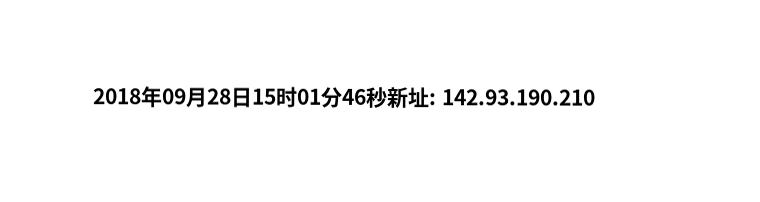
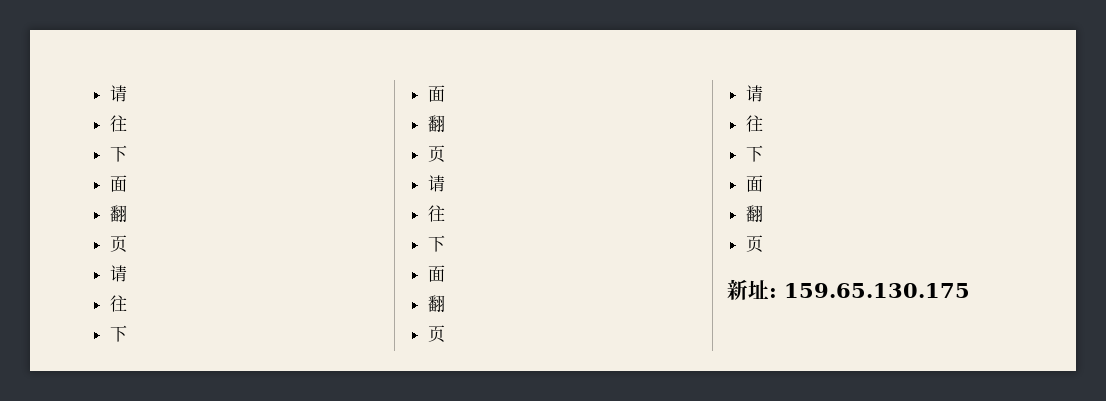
[92,86,388,109] 2018年09月28日15时01分46秒 -> [109,85,127,102] [109,115,127,132] [109,145,127,162] [109,175,127,192] [109,205,127,222] [109,235,127,253] [109,265,127,282] [109,295,127,312] [109,325,127,342] [427,85,445,102] [427,115,445,132] [427,145,445,163] [427,175,445,192] [427,205,445,222] [427,235,445,252] [427,265,445,282] [427,295,445,312] [427,325,445,343] [745,85,763,102] [745,115,763,132] [745,145,763,162] [745,175,763,192] [745,205,763,222] [745,235,763,253] 请 // 往 // 下 // 面 // 翻 // 页 // 请 // 往 // 下 // 面 // 翻 // 页 // 请 // 往 // 下 // 面 // 翻 // 页 // 请 // 往 // 下 // 面 // 翻 // 页 //
[440,89,596,106] 142.93.190.210 -> [784,283,970,298] 159.65.130.175

